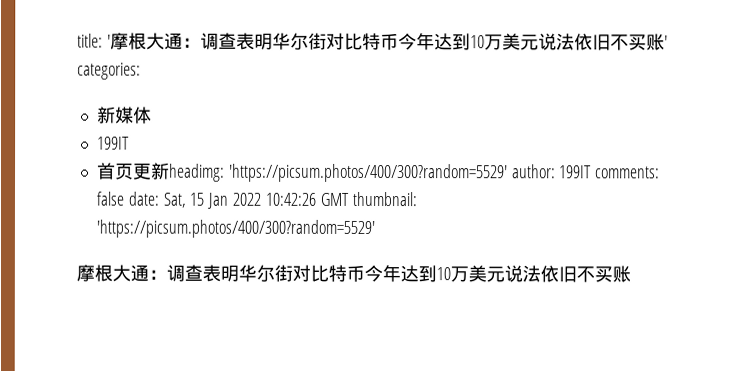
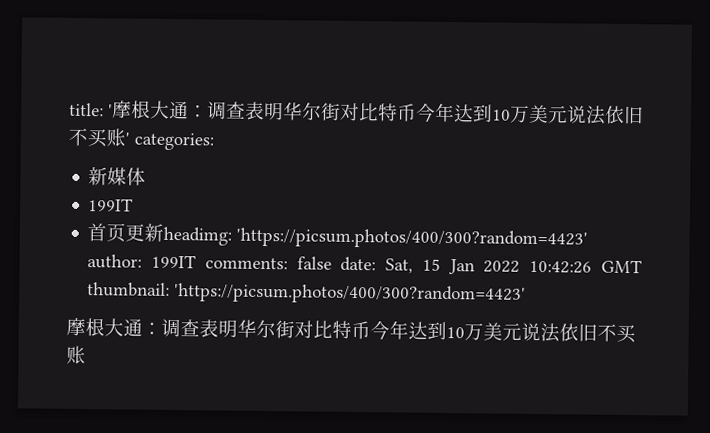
[228,163,508,183] 'https://picsum.photos/400/300?random=5529' -> [236,227,589,250] 'https://picsum.photos/400/300?random=4423'
[95,219,375,238] 'https://picsum.photos/400/300?random=5529' -> [174,283,527,305] 'https://picsum.photos/400/300?random=4423'

